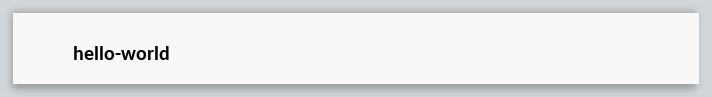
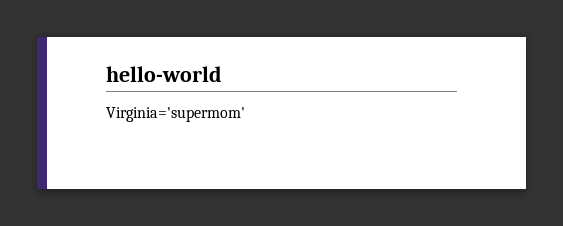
(170, 53) none -> [106,107,245,122] // Virginia='supermom'

